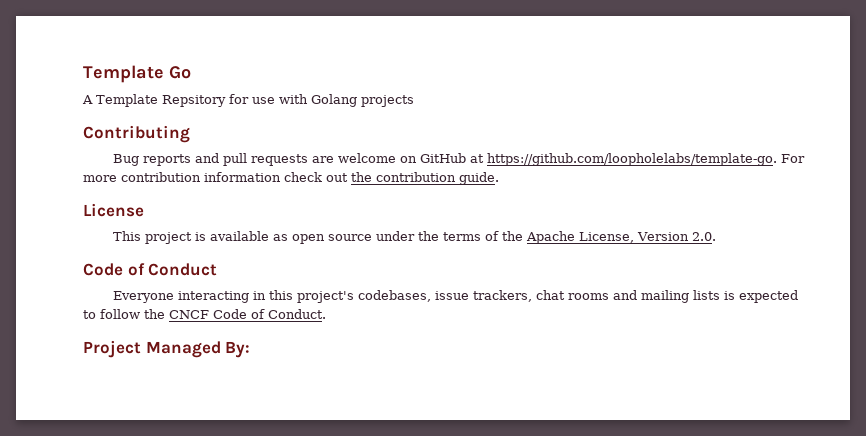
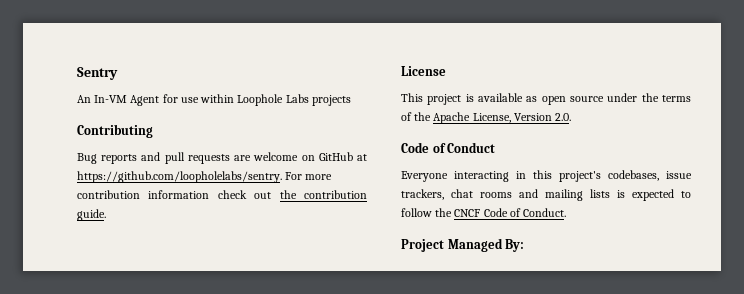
[83,65,191,83] [82,94,357,107] Template Go // A Template Repsitory for use with Golang -> [77,67,118,80] [77,94,309,106] Sentry // An In-VM Agent for use within Loophole Labs
[487,153,778,166] https://github.com/loopholelabs/template-go. -> [77,171,282,183] https://github.com/loopholelabs/sentry.

